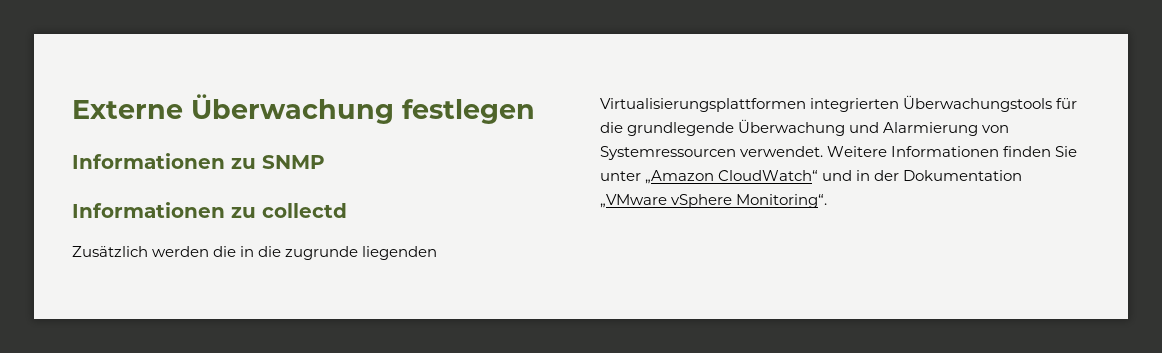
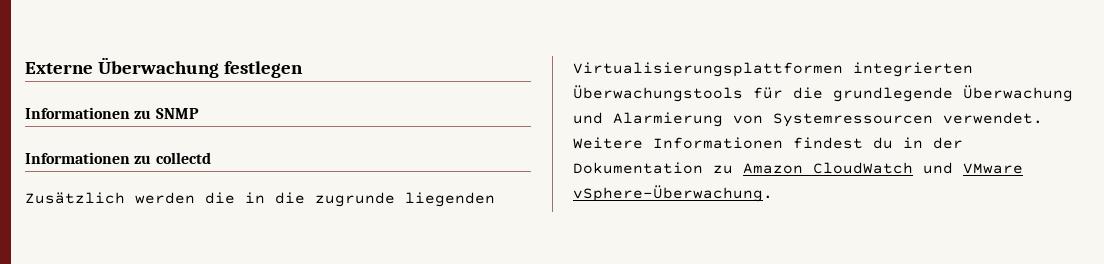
[1003,146,1078,157] [600,170,1023,184] [600,194,828,208] finden Sie unter „Amazon CloudWatch“ und in der Dokumentation „VMware vSphere Monitoring“. -> [793,137,963,149] [573,162,1023,174] [573,185,773,202] findest du in der Dokumentation zu Amazon CloudWatch und VMware vSphere-Überwachung.

